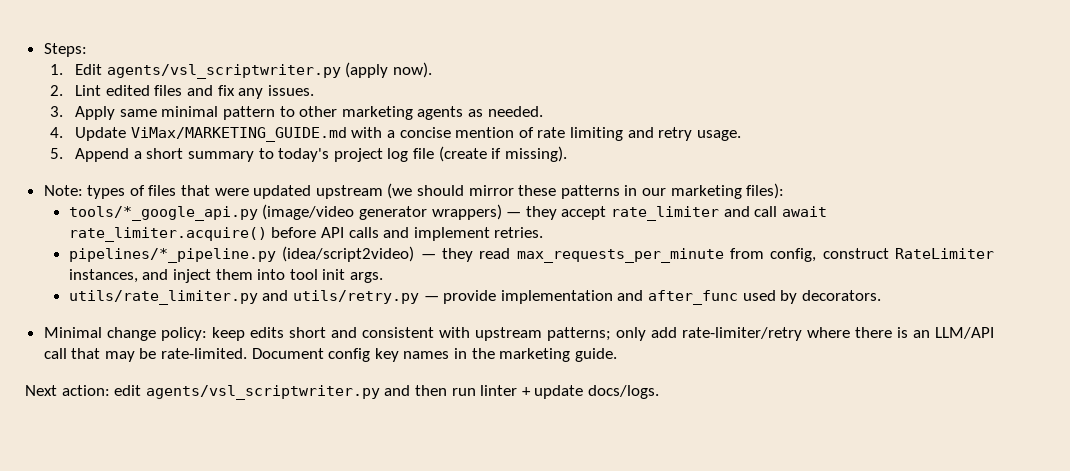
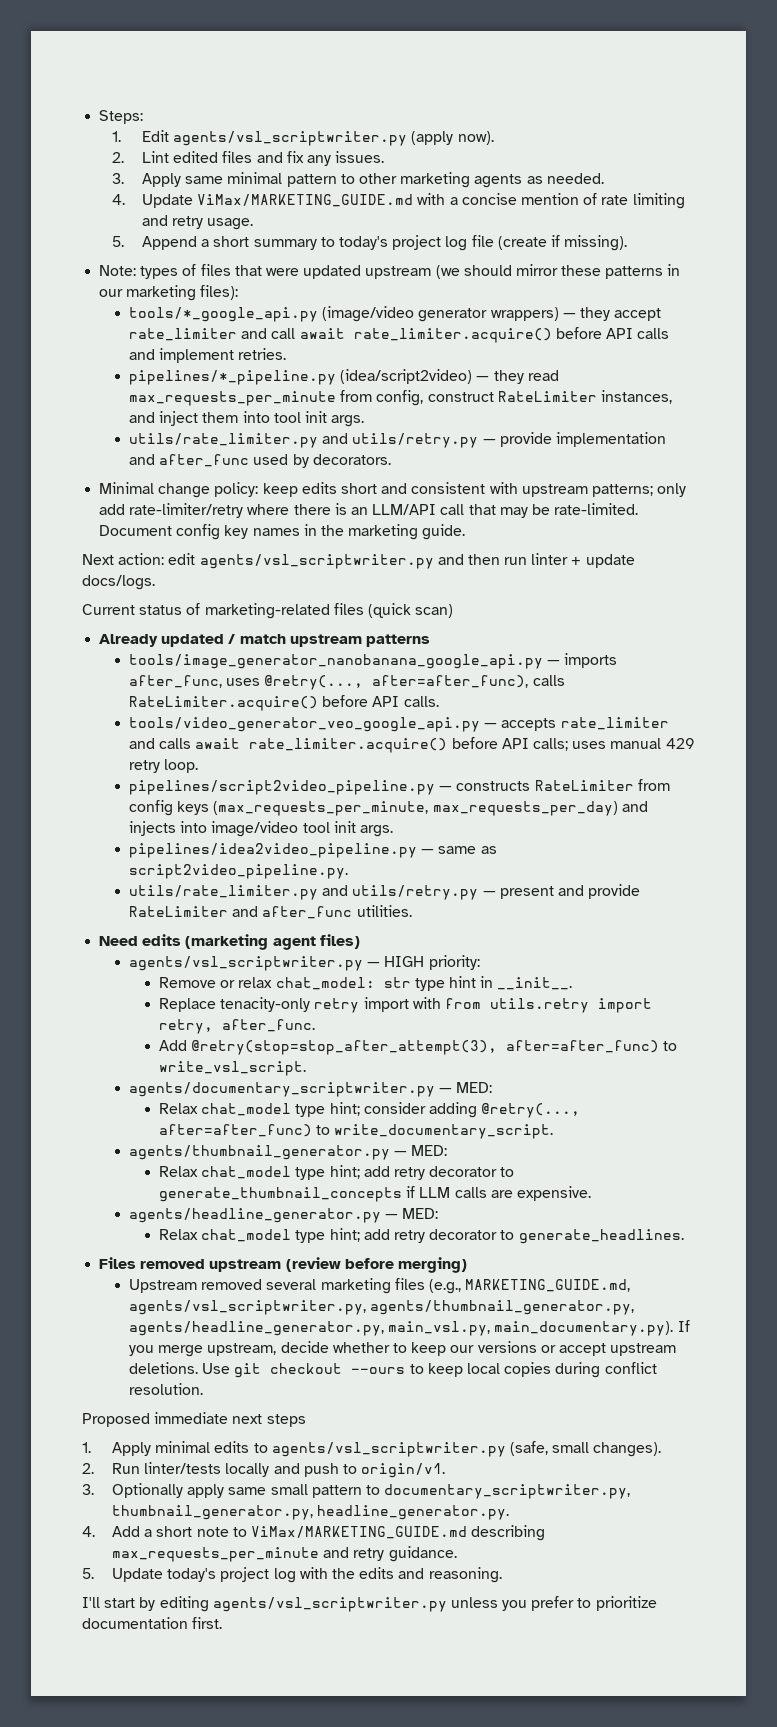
(659, 392) none -> [82,603,454,619] [99,634,430,647] [129,653,618,669] [129,675,565,690] [129,695,439,711] [129,717,669,732] [129,737,695,753] [129,759,199,773] [129,779,670,795] [129,800,648,816] [129,821,393,837] [129,843,497,858] [129,864,349,879] [129,884,641,900] [129,905,412,919] [99,934,360,950] [129,955,480,971] [159,976,573,991] [159,997,653,1013] [159,1019,316,1034] [159,1040,678,1055] [159,1061,307,1076] [129,1082,493,1097] [159,1102,581,1118] [159,1124,554,1139] [129,1145,448,1160] [159,1165,515,1180] [159,1186,592,1202] [129,1208,439,1223] [159,1228,684,1244] [99,1257,467,1273] [129,1278,631,1294] [129,1300,635,1315] [129,1320,690,1336] [129,1341,677,1357] [129,1362,657,1378] [129,1383,204,1395] [82,1412,306,1427] [82,1441,662,1457] [82,1462,446,1478] [82,1483,631,1499] [112,1505,510,1520] [82,1525,546,1541] [112,1546,457,1562] [82,1567,502,1583] [82,1596,657,1612] [82,1617,223,1629] // Current status of marketing-related files (quick scan) // Already updated / match upstream patterns // tools/image_generator_nanobanana_google_api.py — imports after_func, uses @retry(..., after=after_func), calls RateLimiter.acquire() before API calls. // tools/video_generator_veo_google_api.py — accepts rate_limiter and calls await rate_limiter.acquire() before API calls; uses manual 429 retry loop. // pipelines/script2video_pipeline.py — constructs RateLimiter from config keys (max_requests_per_minute, max_requests_per_day) and injects into image/video tool init args. // pipelines/idea2video_pipeline.py — same as script2video_pipeline.py. // utils/rate_limiter.py and utils/retry.py — present and provide RateLimiter and after_func utilities. // Need edits (marketing agent files) // agents/vsl_scriptwriter.py — HIGH priority: // Remove or relax chat_model: str type hint in __init__. // Replace tenacity-only retry import with from utils.retry import retry, after_func. // Add @retry(stop=stop_after_attempt(3), after=after_func) to write_vsl_script. // agents/documentary_scriptwriter.py — MED: // Relax chat_model type hint; consider adding @retry(..., after=after_func) to write_documentary_script. // agents/thumbnail_generator.py — MED: // Relax chat_model type hint; add retry decorator to generate_thumbnail_concepts if LLM calls are expensive. // agents/headline_generator.py — MED: // Relax chat_model type hint; add retry decorator to generate_headlines. // Files removed upstream (review before merging) // Upstream removed several marketing files (e.g., MARKETING_GUIDE.md, agents/vsl_scriptwriter.py, agents/thumbnail_generator.py, agents/headline_generator.py, main_vsl.py, main_documentary.py). If you merge upstream, decide whether to keep our versions or accept upstream deletions. Use git checkout --ours to keep local copies during conflict resolution. // Proposed immediate next steps // 1. Apply minimal edits to agents/vsl_scriptwriter.py (safe, small changes). // 2. Run linter/tests locally and push to origin/v1. // 3. Optionally apply same small pattern to documentary_scriptwriter.py, thumbnail_generator.py, headline_generator.py. // 4. Add a short note to ViMax/MARKETING_GUIDE.md describing max_requests_per_minute and retry guidance. // 5. Update today's project log with the edits and reasoning. // I'll start by editing agents/vsl_scriptwriter.py unless you prefer to prioritize documentation first.

